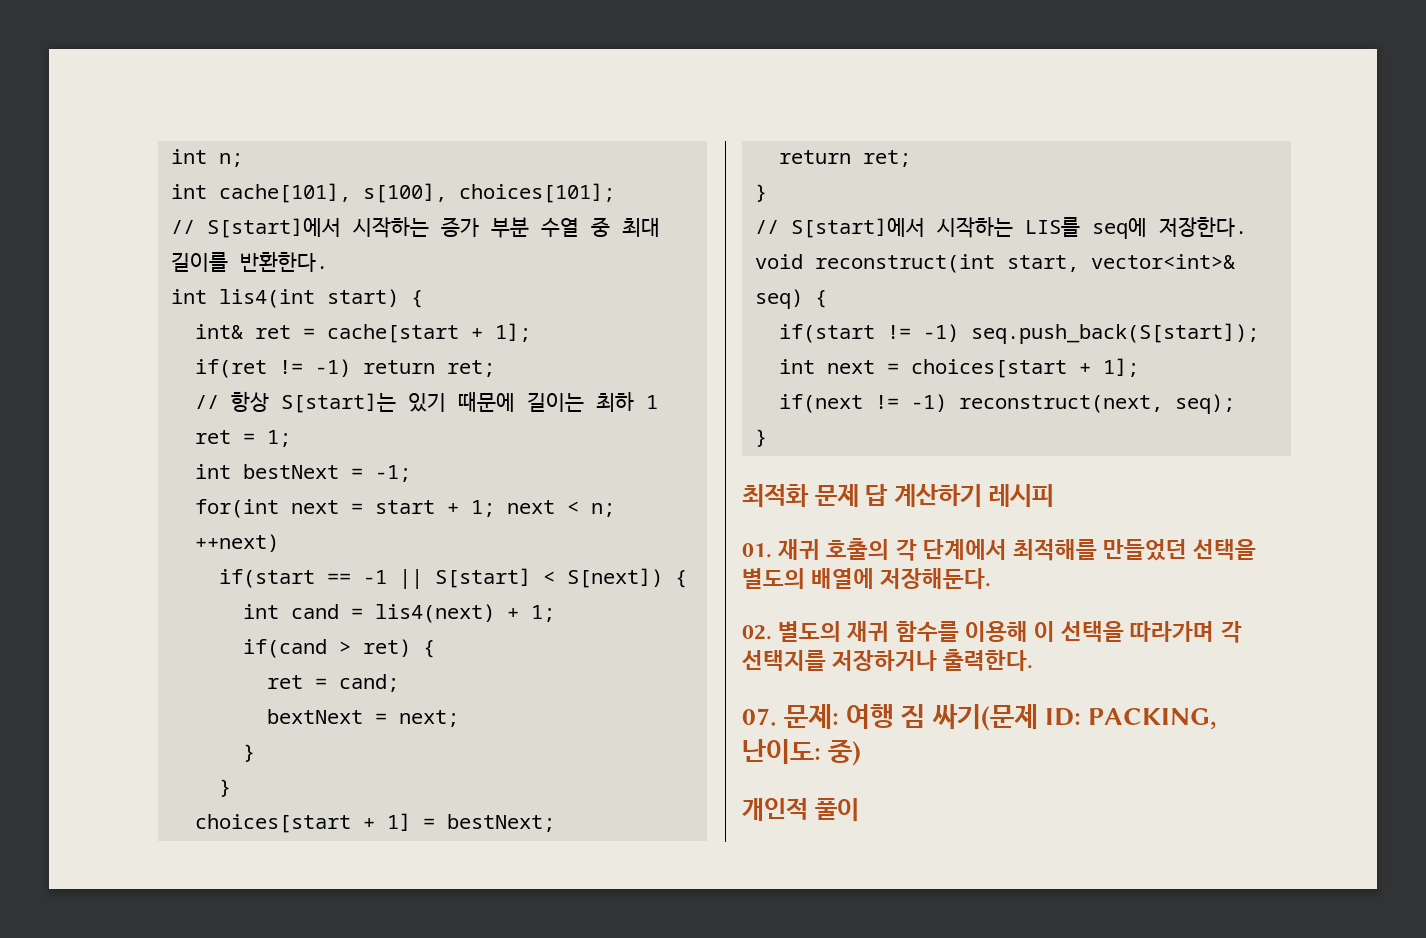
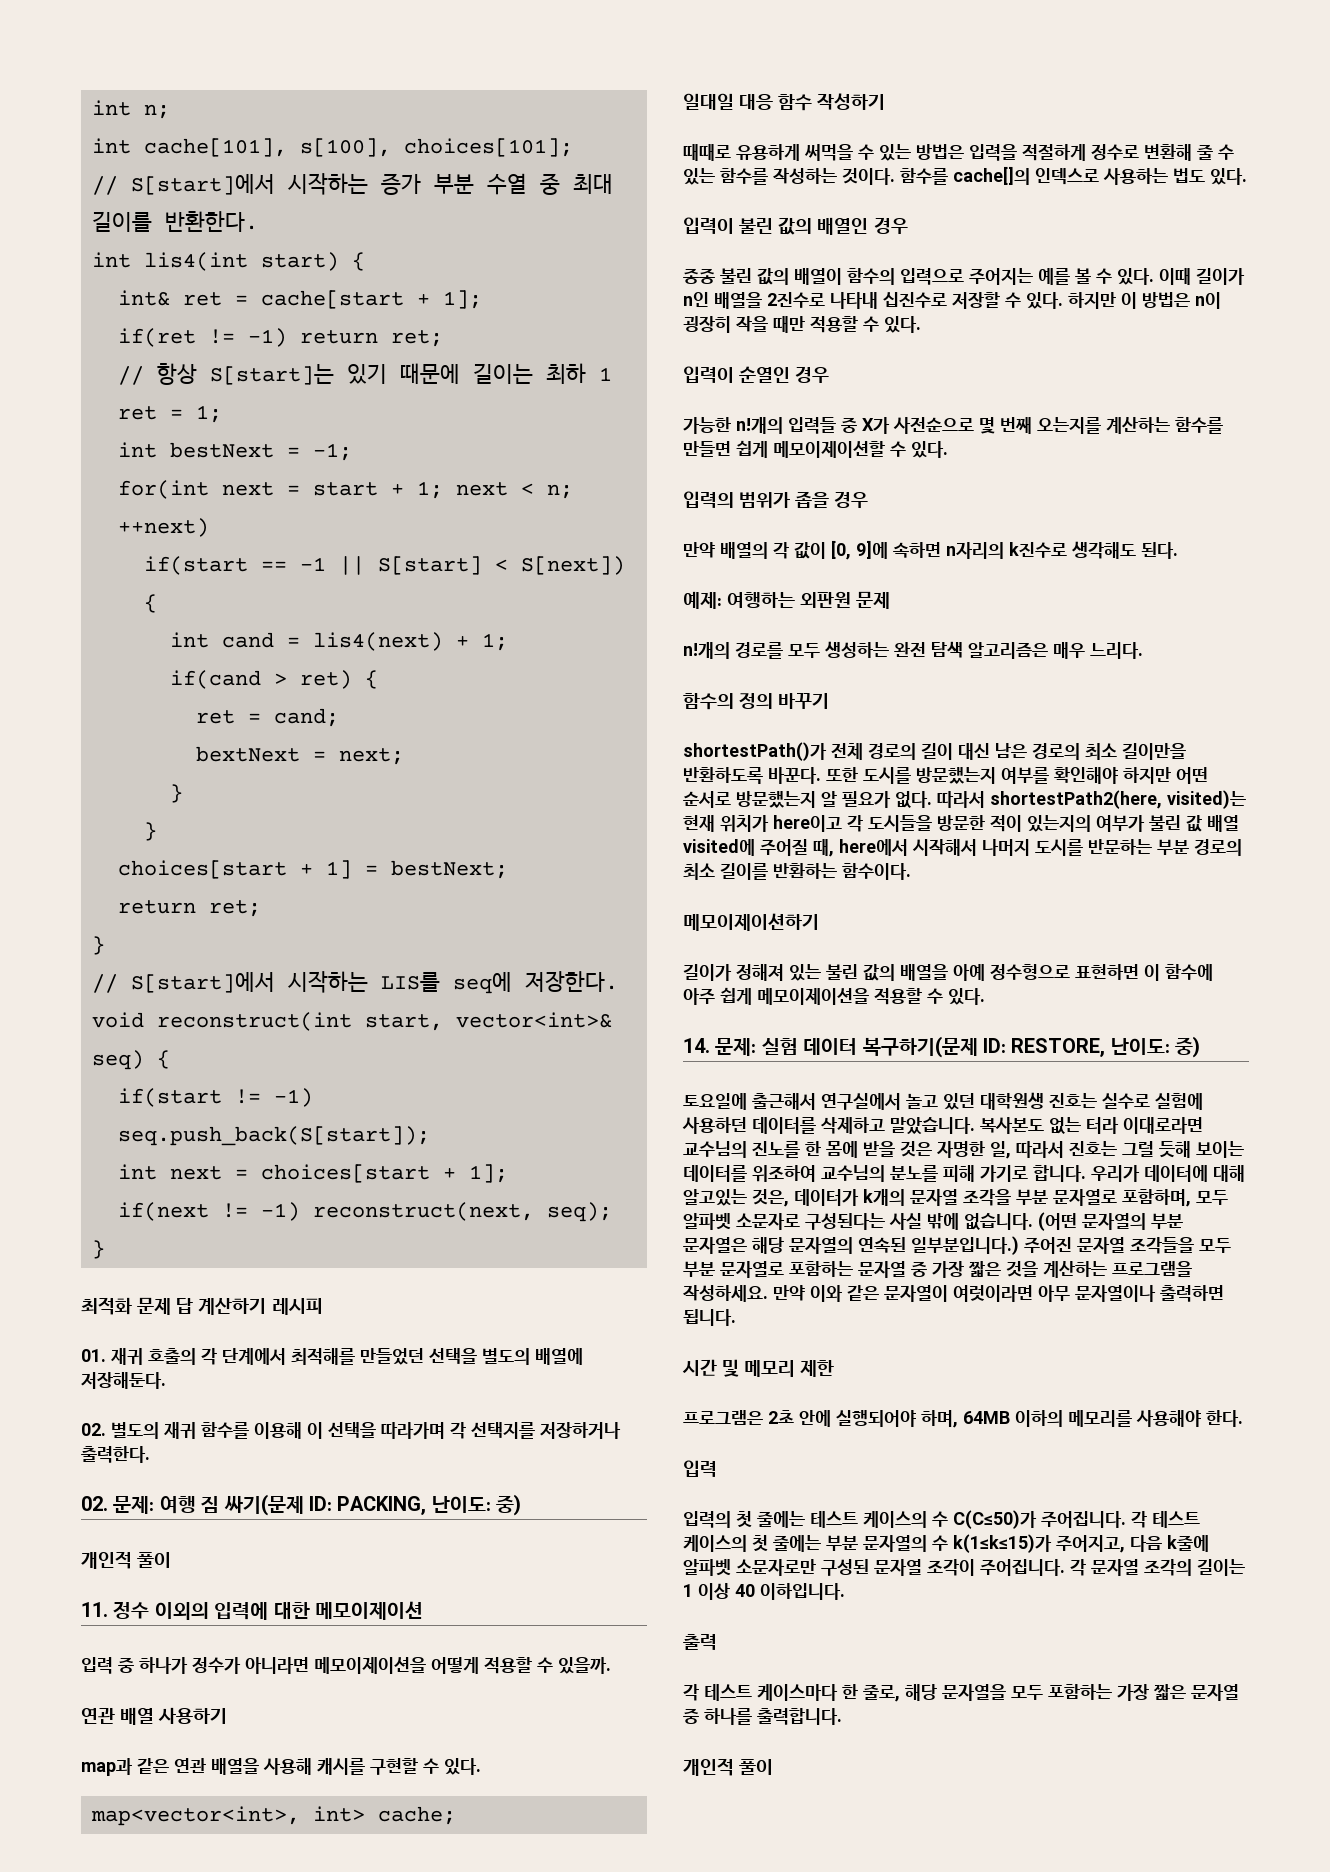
[742,708,777,726] 07. -> [81,1496,108,1511] 02.
(859, 809) none -> [81,1601,423,1620] [81,1657,611,1674] [81,1707,228,1725] [81,1758,481,1776] [90,1806,456,1826] [683,93,886,111] [683,144,1234,161] [683,166,1247,185] [683,217,908,235] [683,268,1245,285] [683,292,1221,309] [683,316,921,333] [683,366,830,383] [683,417,1223,434] [683,440,948,458] [683,491,869,508] [683,540,1178,560] [683,591,891,609] [683,641,1143,659] [683,693,830,710] [683,742,1186,761] [683,767,1208,784] [683,790,1246,809] [683,815,1239,832] [683,839,1242,857] [683,863,911,880] [683,913,819,931] [683,964,1213,981] [683,987,985,1005] [683,1036,1201,1058] [683,1092,1203,1110] [682,1117,1203,1134] [683,1141,1244,1159] [683,1165,1245,1182] [683,1189,1228,1207] [683,1212,1183,1231] [683,1236,1231,1255] [683,1261,1192,1278] [683,1285,1224,1302] [683,1309,736,1326] [682,1359,835,1377] [683,1410,1243,1428] [683,1460,717,1477] [683,1510,1200,1529] [683,1534,1209,1553] [683,1559,1245,1576] [683,1583,845,1600] [683,1634,717,1650] [683,1684,1239,1702] [683,1708,842,1725] [683,1758,774,1776] // 11. 정수 이외의 입력에 대한 메모이제이션 // 입력 중 하나가 정수가 아니라면 메모이제이션을 어떻게 적용할 수 있을까. // 연관 배열 사용하기 // map과 같은 연관 배열을 사용해 캐시를 구현할 수 있다. // map<vector<int>, int> cache; // 일대일 대응 함수 작성하기 // 때때로 유용하게 써먹을 수 있는 방법은 입력을 적절하게 정수로 변환해 줄 수 있는 함수를 작성하는 것이다. 함수를 cache[]의 인덱스로 사용하는 법도 있다. // 입력이 불린 값의 배열인 경우 // 종종 불린 값의 배열이 함수의 입력으로 주어지는 예를 볼 수 있다. 이때 길이가 n인 배열을 2진수로 나타내 십진수로 저장할 수 있다. 하지만 이 방법은 n이 굉장히 작을 때만 적용할 수 있다. // 입력이 순열인 경우 // 가능한 n!개의 입력들 중 X가 사전순으로 몇 번째 오는지를 계산하는 함수를 만들면 쉽게 메모이제이션할 수 있다. // 입력의 범위가 좁을 경우 // 만약 배열의 각 값이 [0, 9]에 속하면 n자리의 k진수로 생각해도 된다. // 예제: 여행하는 외판원 문제 // n!개의 경로를 모두 생성하는 완전 탐색 알고리즘은 매우 느리다. // 함수의 정의 바꾸기 // shortestPath()가 전체 경로의 길이 대신 남은 경로의 최소 길이만을 반환하도록 바꾼다. 또한 도시를 방문했는지 여부를 확인해야 하지만 어떤 순서로 방문했는지 알 필요가 없다. 따라서 shortestPath2(here, visited)는 현재 위치가 here이고 각 도시들을 방문한 적이 있는지의 여부가 불린 값 배열 visited에 주어질 때, here에서 시작해서 나머지 도시를 반문하는 부분 경로의 최소 길이를 반환하는 함수이다. // 메모이제이션하기 // 길이가 정해져 있는 불린 값의 배열을 아예 정수형으로 표현하면 이 함수에 아주 쉽게 메모이제이션을 적용할 수 있다. // 14. 문제: 실험 데이터 복구하기(문제 ID: RESTORE, 난이도: 중) // 토요일에 출근해서 연구실에서 놀고 있던 대학원생 진호는 실수로 실험에 사용하던 데이터를 삭제하고 말았습니다. 복사본도 없는 터라 이대로라면 교수님의 진노를 한 몸에 받을 것은 자명한 일, 따라서 진호는 그럴 듯해 보이는 데이터를 위조하여 교수님의 분노를 피해 가기로 합니다. 우리가 데이터에 대해 알고있는 것은, 데이터가 k개의 문자열 조각을 부분 문자열로 포함하며, 모두 알파벳 소문자로 구성된다는 사실 밖에 없습니다. (어떤 문자열의 부분 문자열은 해당 문자열의 연속된 일부분입니다.) 주어진 문자열 조각들을 모두 부분 문자열로 포함하는 문자열 중 가장 짧은 것을 계산하는 프로그램을 작성하세요. 만약 이와 같은 문자열이 여럿이라면 아무 문자열이나 출력하면 됩니다. // 시간 및 메모리 제한 // 프로그램은 2초 안에 실행되어야 하며, 64MB 이하의 메모리를 사용해야 한다. // 입력 // 입력의 첫 줄에는 테스트 케이스의 수 C(C≤50)가 주어집니다. 각 테스트 케이스의 첫 줄에는 부분 문자열의 수 k(1≤k≤15)가 주어지고, 다음 k줄에 알파벳 소문자로만 구성된 문자열 조각이 주어집니다. 각 문자열 조각의 길이는 1 이상 40 이하입니다. // 출력 // 각 테스트 케이스마다 한 줄로, 해당 문자열을 모두 포함하는 가장 짧은 문자열 중 하나를 출력합니다. // 개인적 풀이

